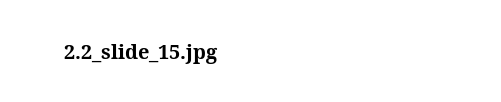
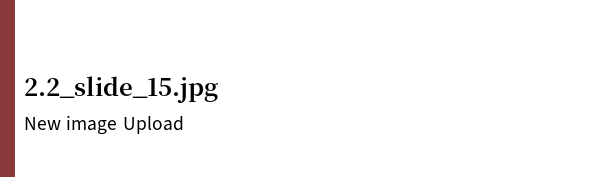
(218, 54) none -> [24,115,184,135] // New image Upload

